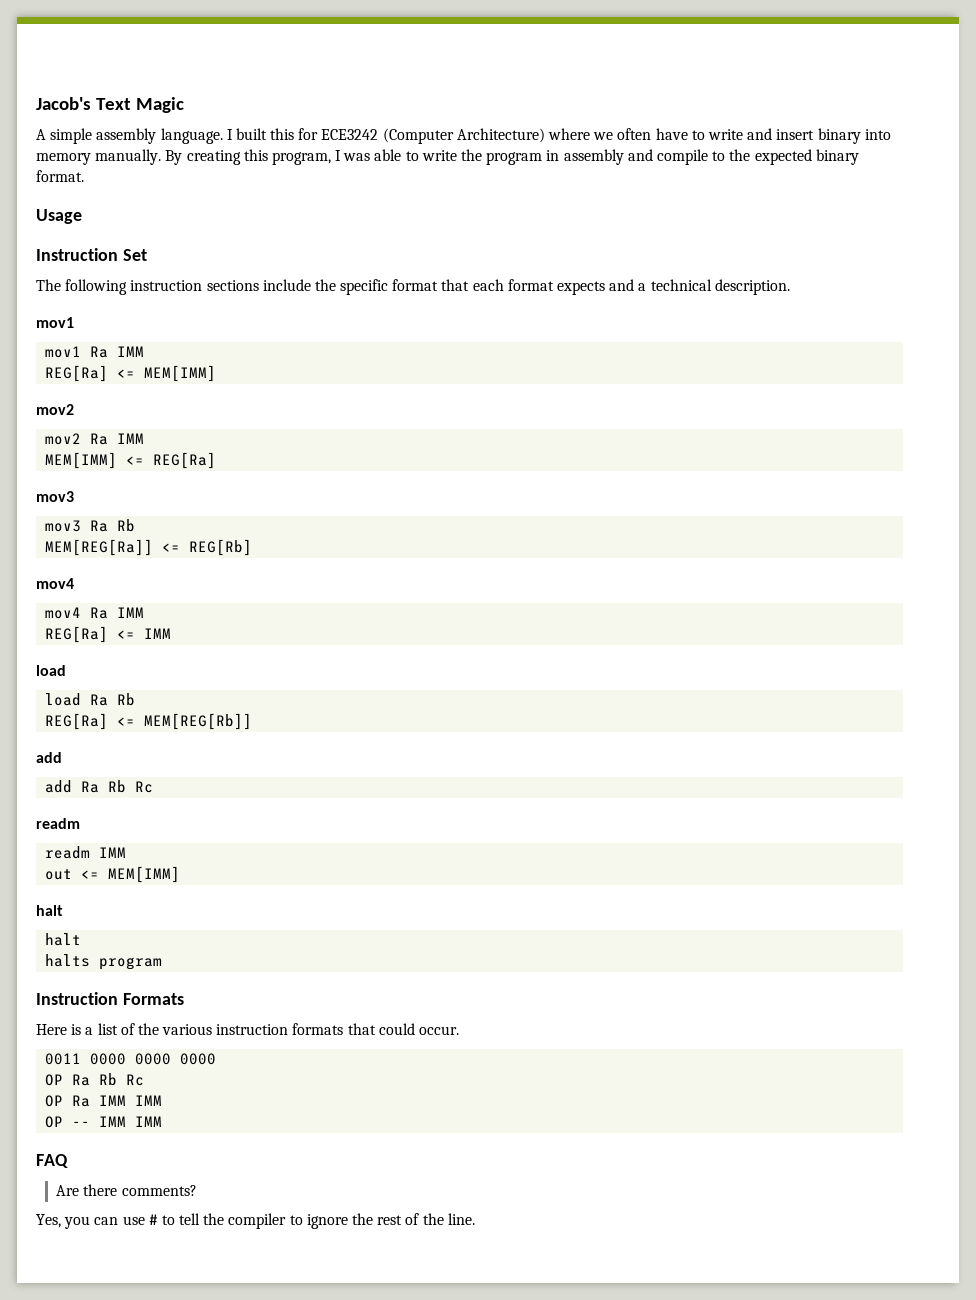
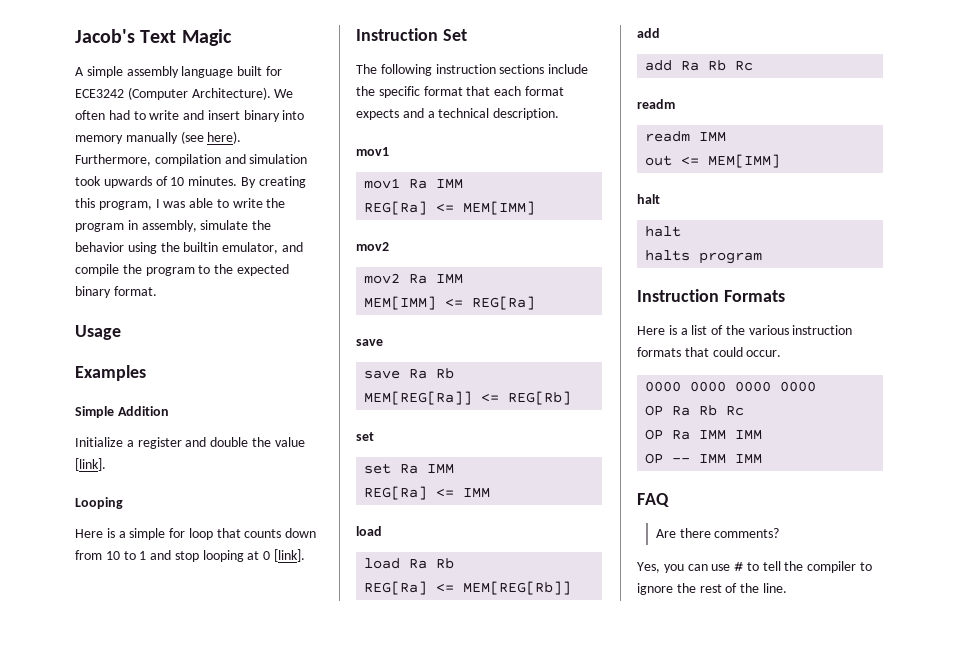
[160,128,688,144] language. I built this for ECE3242 (Computer Architecture) where we often have -> [181,66,282,78] [75,87,294,100] [75,110,130,120] language built for ECE3242 (Computer Architecture). We often had
[95,149,162,165] manually. -> [125,131,242,144] [75,154,308,166] [75,176,238,188] manually (see here). Furthermore, compilation and simulation took upwards of 10 minutes.
[563,149,708,165] assembly and compile -> [141,220,272,232] [75,242,303,254] [75,264,195,276] assembly, simulate the behavior using the builtin emulator, and compile the program
(82, 216) none -> [75,365,146,381] [75,406,169,418] [75,437,305,449] [75,458,106,471] [75,497,123,509] [75,528,317,540] [75,549,306,562] // Examples // Simple Addition // Initialize a register and double the value [link]. // Looping // Here is a simple for loop that counts down from 10 to 1 and stop looping at 0 [link].
[36,491,74,502] [45,520,82,532] mov3 // mov3 -> [356,339,383,346] [364,370,401,379] save // save
[36,578,74,589] [45,607,82,619] mov4 // mov4 -> [356,432,374,441] [364,463,392,474] set // set
[45,1053,82,1065] 0011 -> [645,381,682,392] 0000

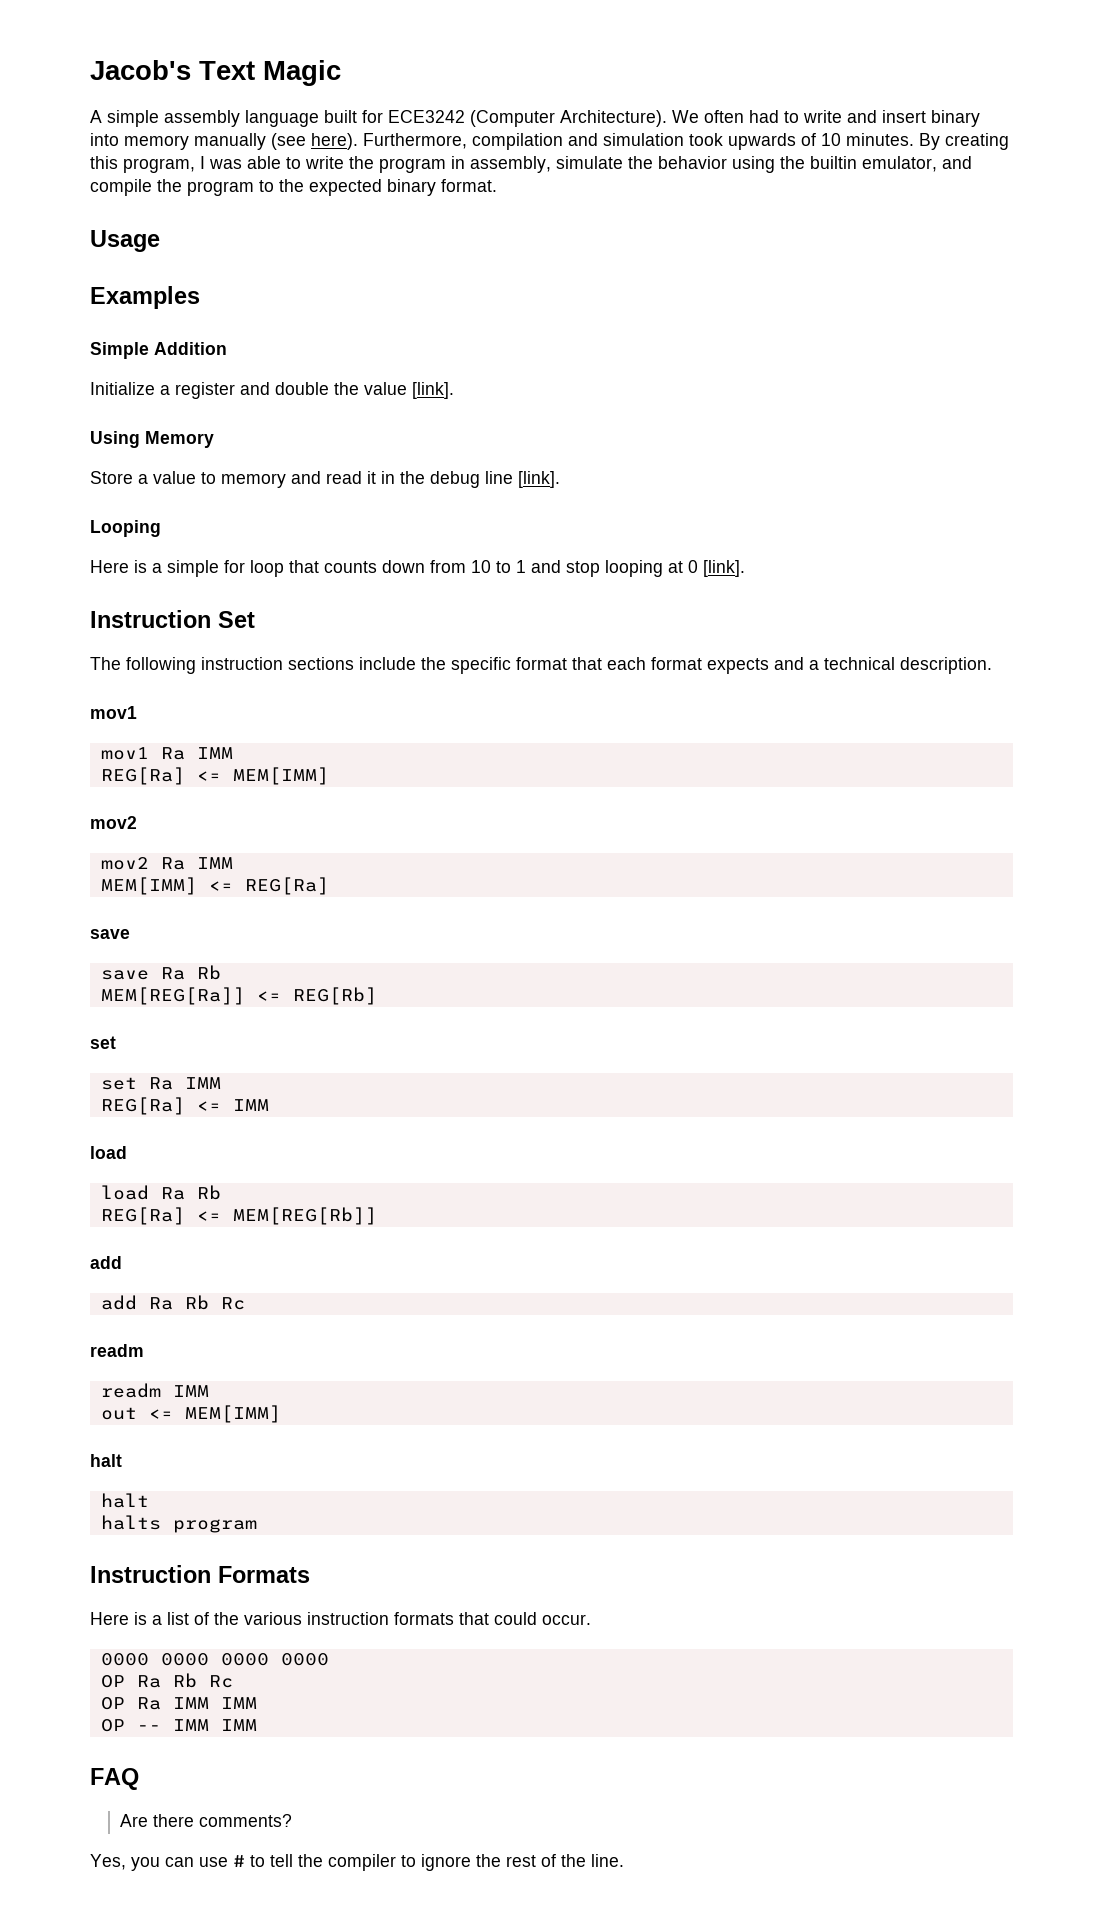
(106, 464) none -> [90,431,214,448] [90,471,560,488] // Using Memory // Store a value to memory and read it in the debug line [link].

